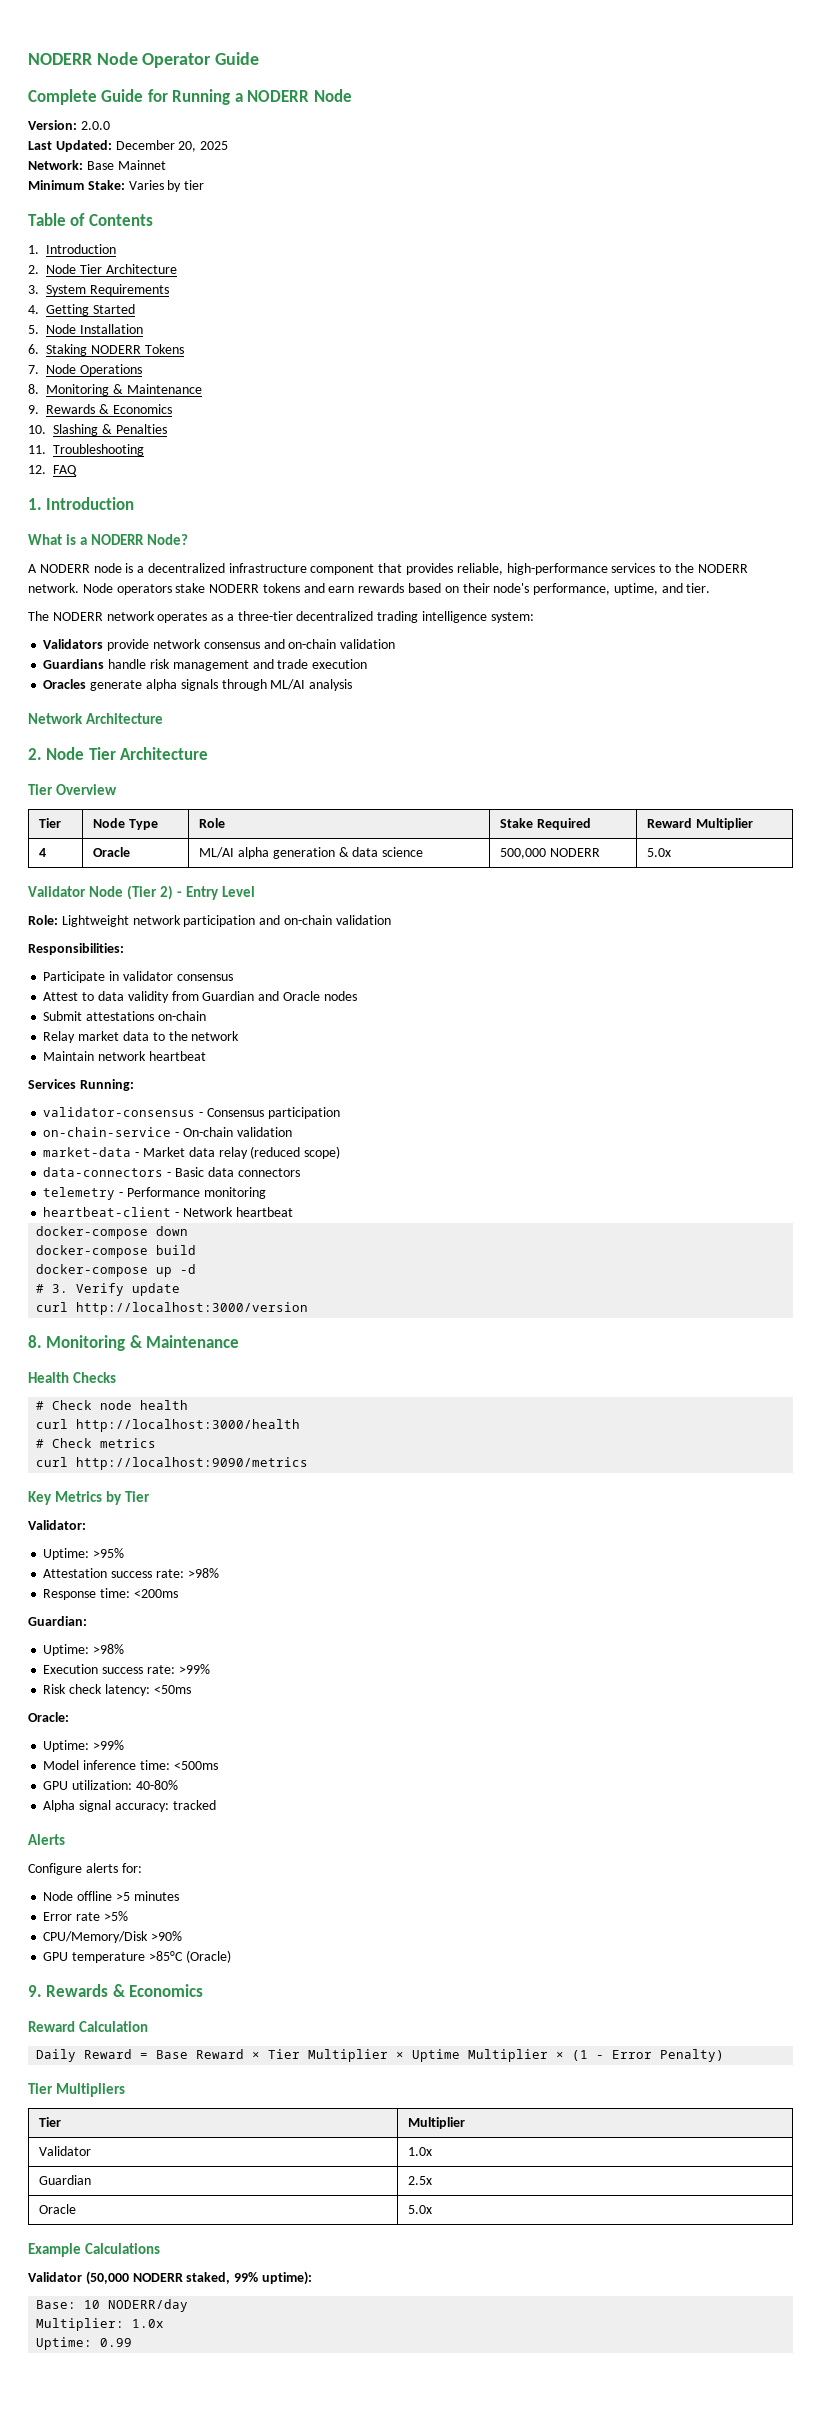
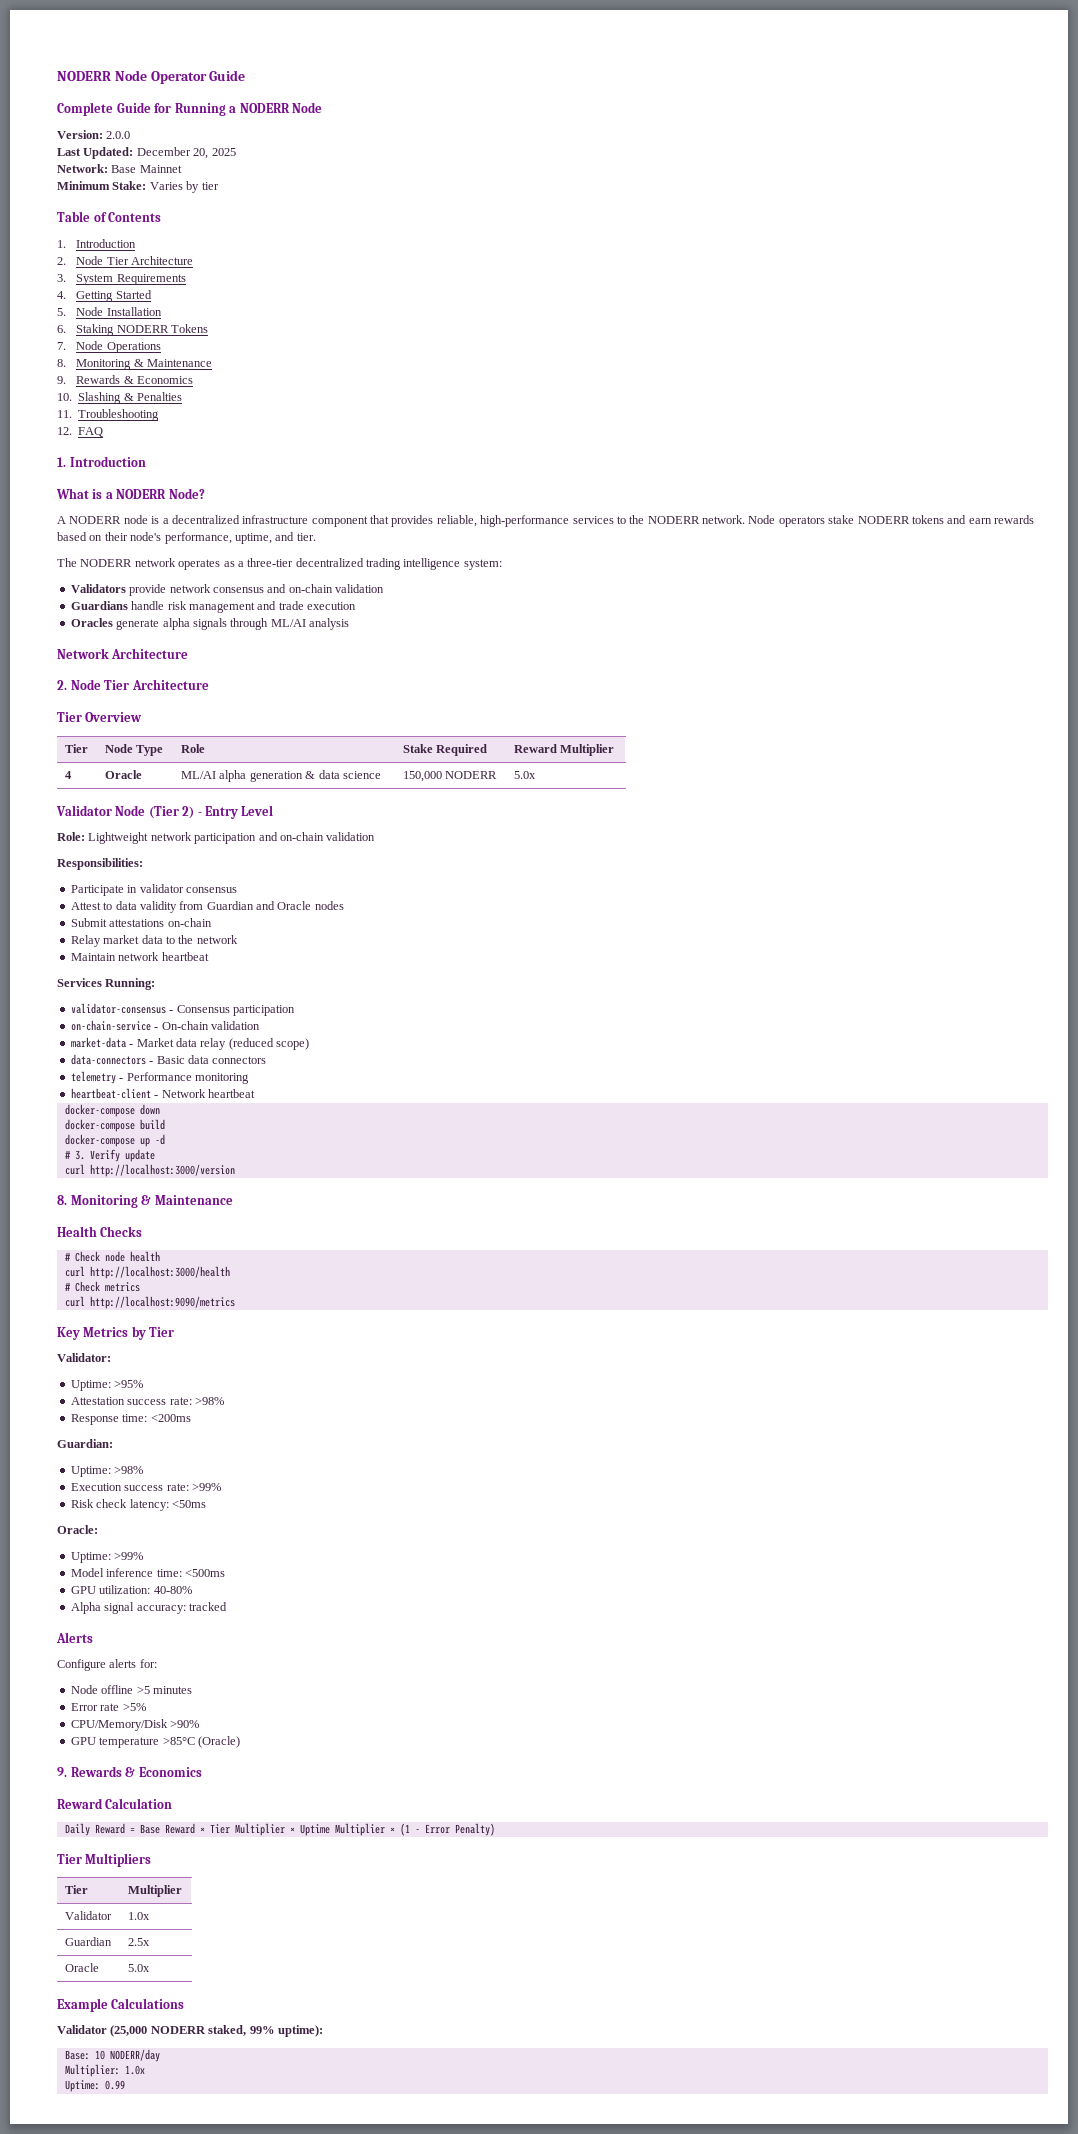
[500,848,547,859] 500,000 -> [403,771,443,782] 150,000
[85,2271,129,2285] (50,000 -> [110,2025,148,2037] (25,000

